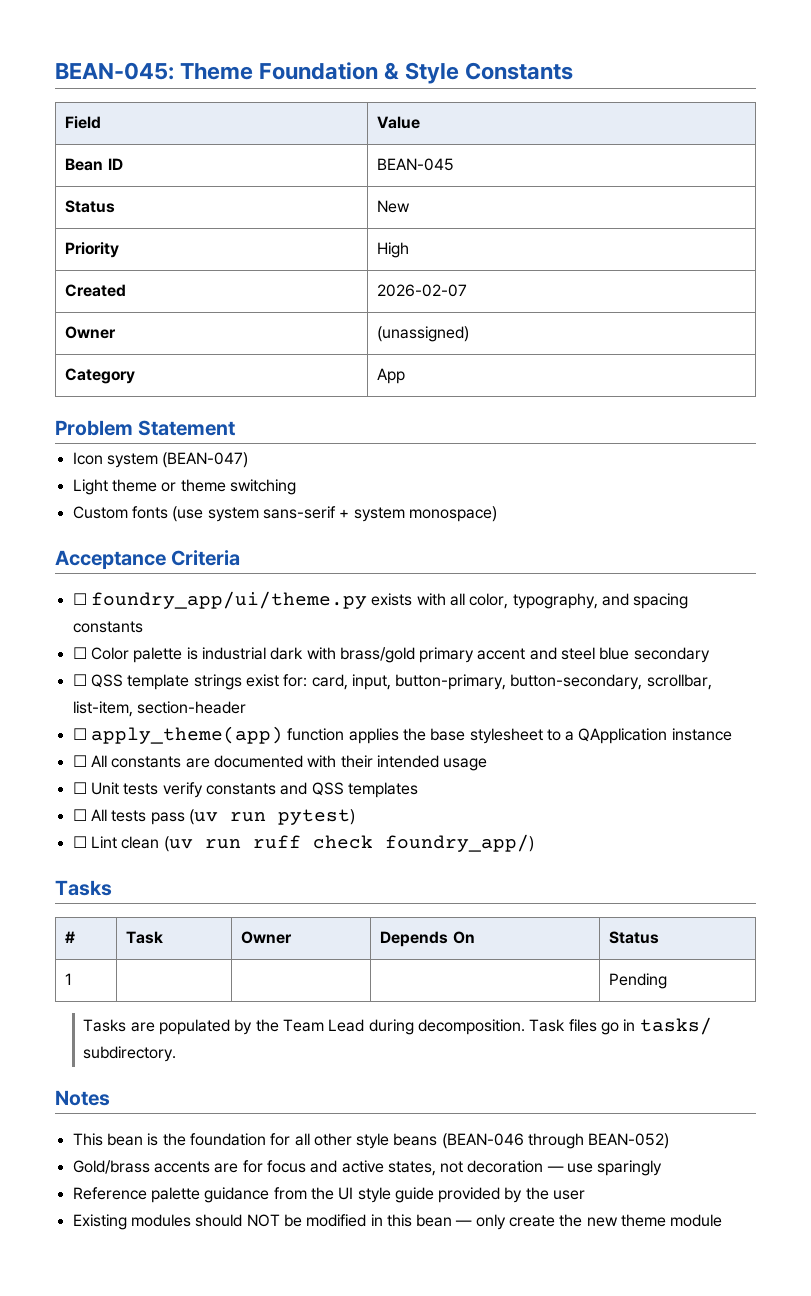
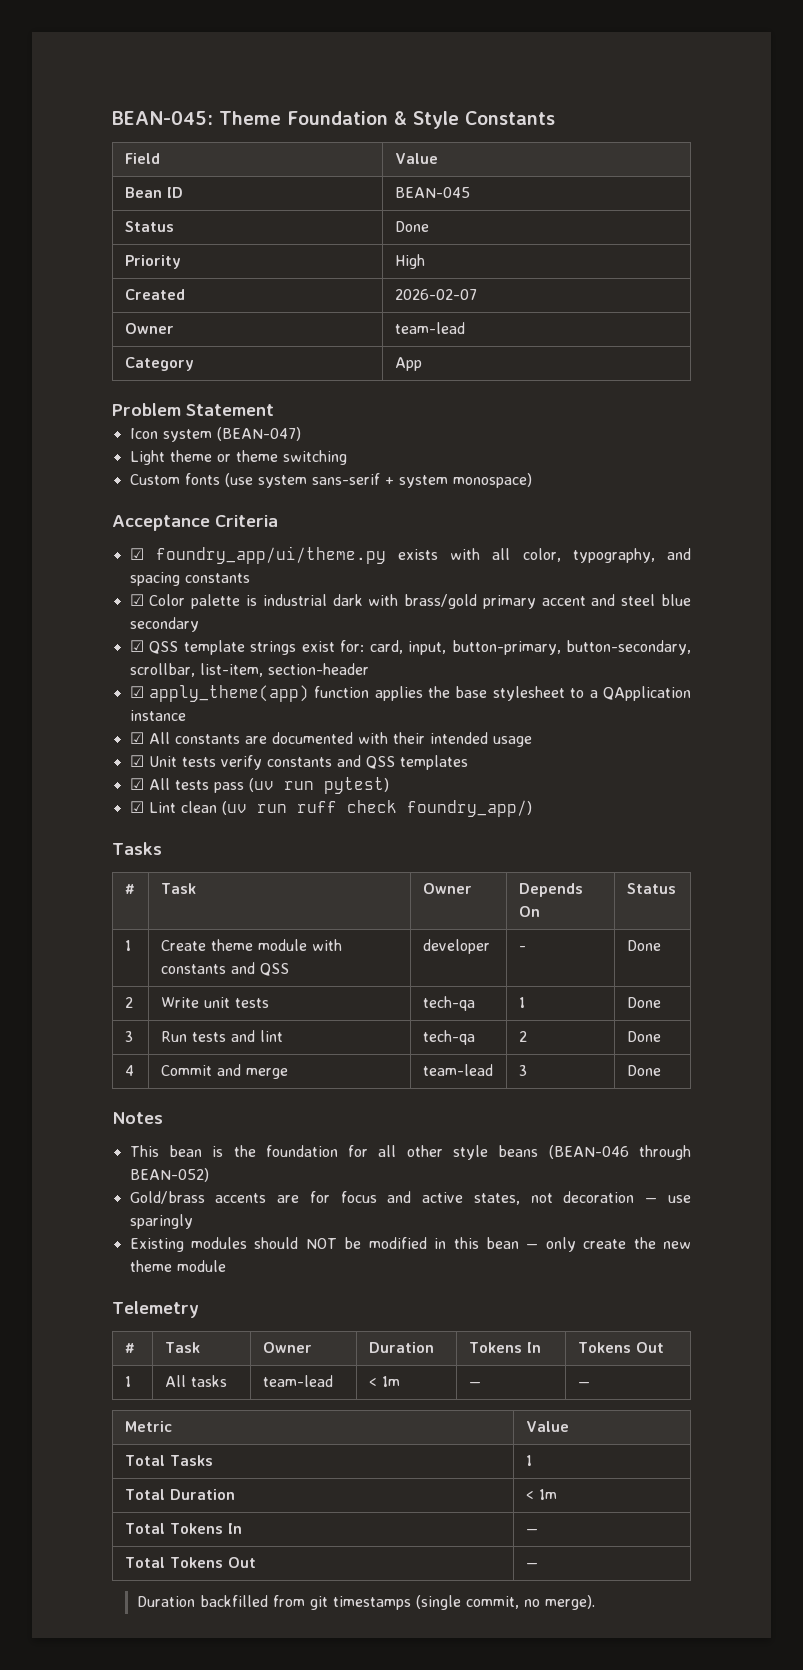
[377,200,411,213] New -> [394,221,429,232] Done
[377,326,470,342] (unassigned) -> [394,322,465,334] team-lead
[72,593,87,605] ☐ -> [129,548,144,560] ☑
[72,647,87,659] ☐ -> [129,594,144,606] ☑
[72,674,87,686] ☐ -> [129,640,144,652] ☑
[72,728,87,740] ☐ -> [129,686,144,698] ☑
[72,755,87,767] ☐ -> [129,732,144,744] ☑
[72,782,87,794] ☐ -> [129,755,144,767] ☑
[72,809,87,821] ☐ -> [129,778,144,790] ☑
[72,836,87,848] ☐ -> [129,801,144,813] ☑
[609,973,668,989] [83,1017,712,1035] [83,1046,177,1062] | | | Pending // Tasks are populated by the Team Lead during decomposition. Task files go in tasks/ subdirectory. -> [160,939,342,951] [160,962,289,976] [422,939,490,954] [518,946,526,951] [626,940,661,951] [124,997,133,1008] [160,997,269,1008] [422,996,475,1011] [518,997,525,1008] [626,997,661,1008] [124,1031,133,1042] [160,1030,283,1042] [422,1030,475,1045] [518,1031,527,1042] [626,1031,661,1042] [124,1065,134,1076] [160,1064,288,1079] [422,1064,493,1076] [518,1065,527,1076] [626,1065,661,1076] Create theme module with constants and QSS | developer | - | Done // 2 | Write unit tests | tech-qa | 1 | Done // 3 | Run tests and lint | tech-qa | 2 | Done // 4 | Commit and merge | team-lead | 3 | Done
[72,1187,586,1203] // Reference palette guidance from the UI style guide provided by the user -> (193, 1221) none
(723, 1220) none -> [112,1301,199,1318] [124,1343,135,1353] [164,1342,200,1353] [262,1342,312,1353] [368,1342,434,1353] [468,1342,541,1353] [577,1342,664,1353] [124,1376,131,1387] [164,1375,227,1387] [262,1375,333,1387] [368,1376,400,1387] [468,1382,481,1387] [577,1382,590,1387] [124,1421,172,1432] [525,1421,569,1432] [124,1455,213,1466] [525,1455,532,1466] [124,1489,235,1500] [525,1489,557,1500] [124,1523,242,1534] [525,1529,538,1534] [124,1557,256,1568] [525,1563,538,1568] [136,1595,595,1610] // Telemetry // # | Task | Owner | Duration | Tokens In | Tokens Out // 1 | All tasks | team-lead | < 1m | — | — // Metric | Value // Total Tasks | 1 // Total Duration | < 1m // Total Tokens In | — // Total Tokens Out | — // Duration backfilled from git timestamps (single commit, no merge).

